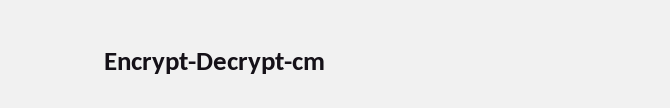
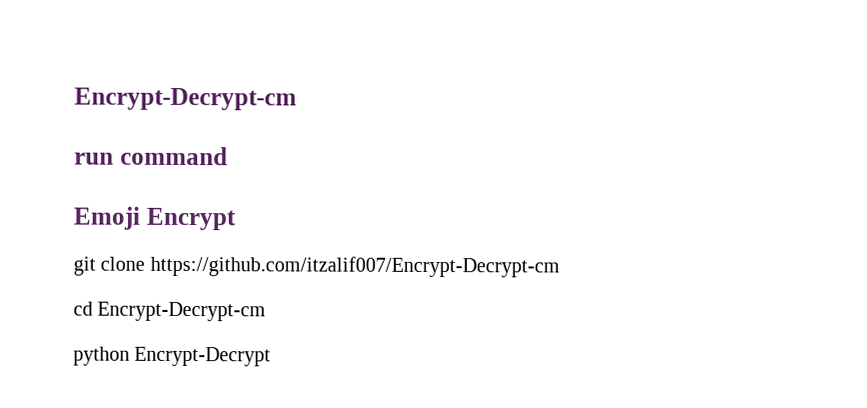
[104,53,325,74] Encrypt-Decrypt-cm -> [74,87,297,111] [74,146,228,166] [73,206,236,231] [73,255,560,278] [73,301,267,322] [73,346,272,367] Encrypt-Decrypt-cm // run command // Emoji Encrypt // git clone https://github.com/itzalif007/Encrypt-Decrypt-cm // cd Encrypt-Decrypt-cm // python Encrypt-Decrypt

